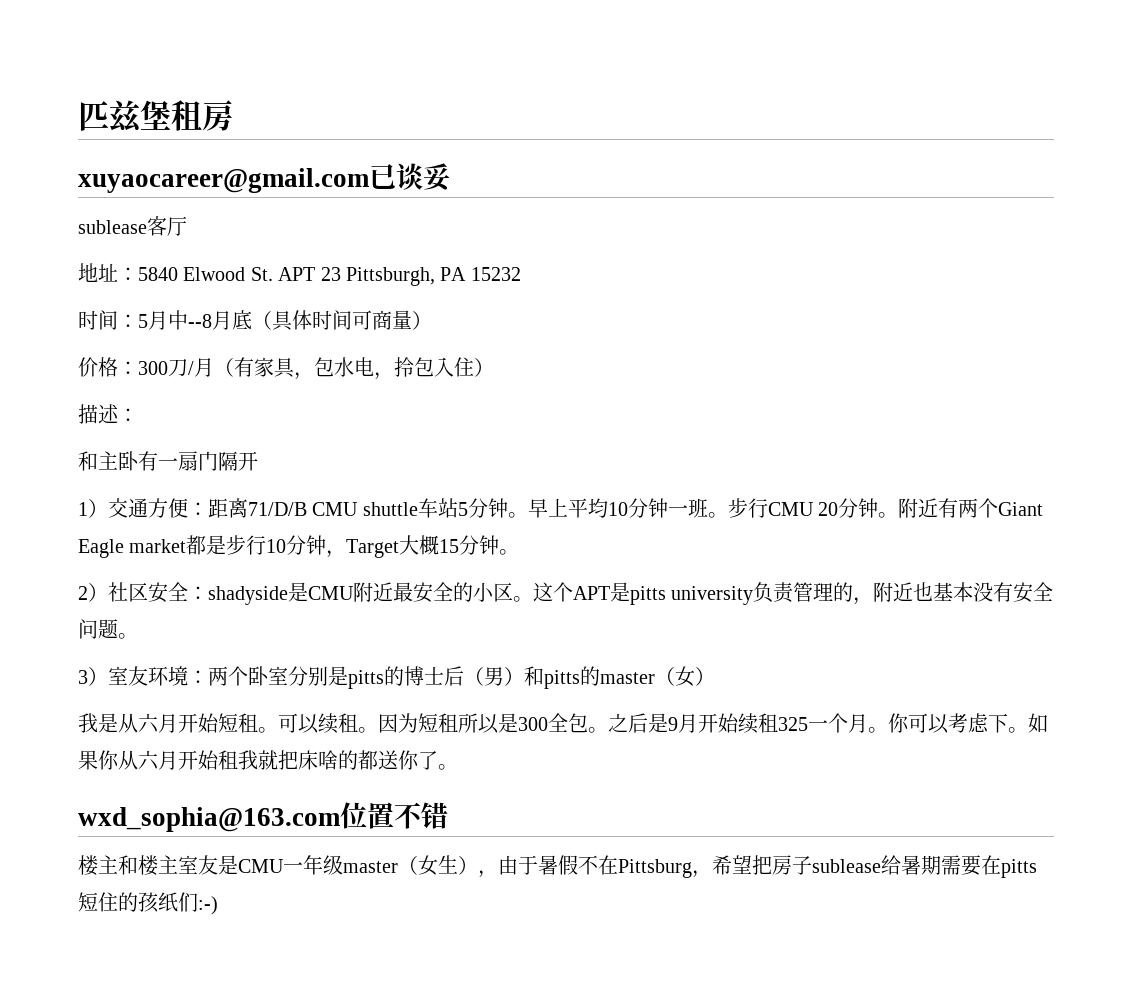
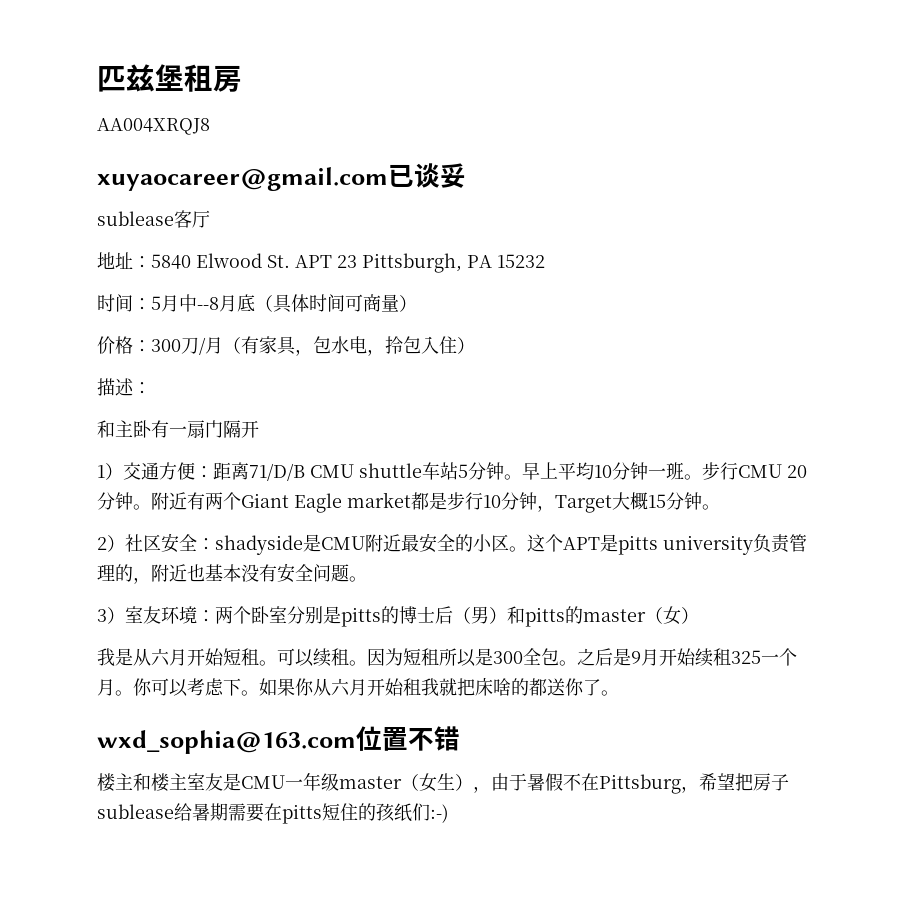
(233, 115) none -> [97,118,210,135] // AA004XRQJ8

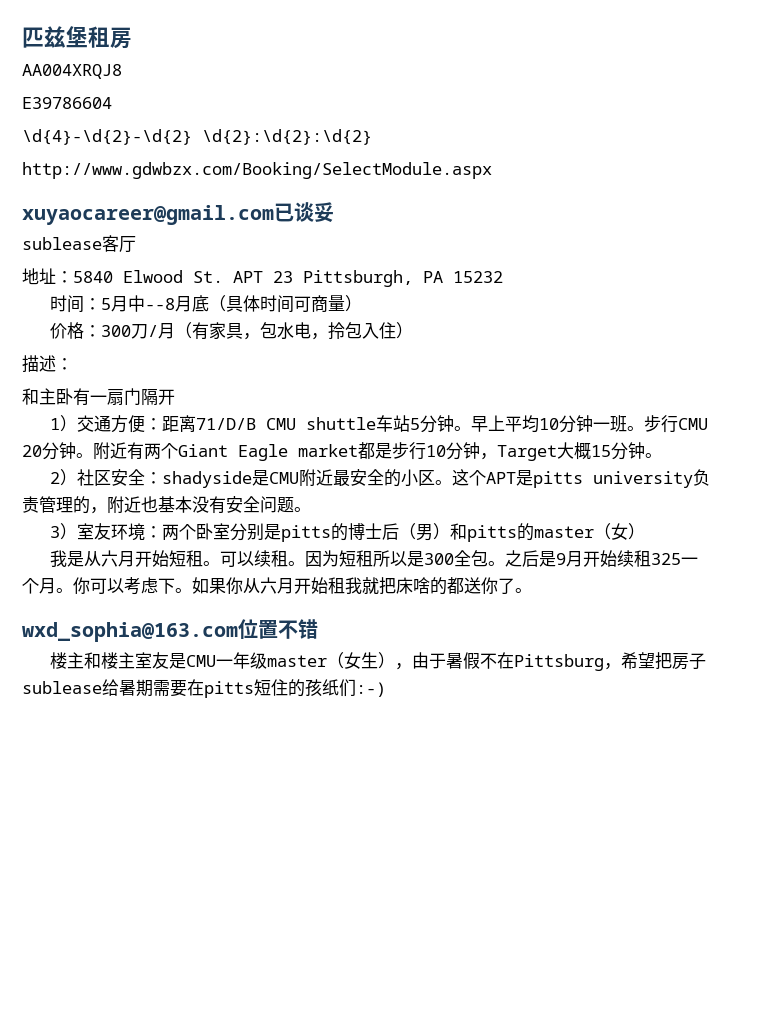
(210, 126) none -> [22,97,112,109] [22,129,372,145] [22,162,492,179] // E39786604 // \d{4}-\d{2}-\d{2} \d{2}:\d{2}:\d{2} // http://www.gdwbzx.com/Booking/SelectModule.aspx

